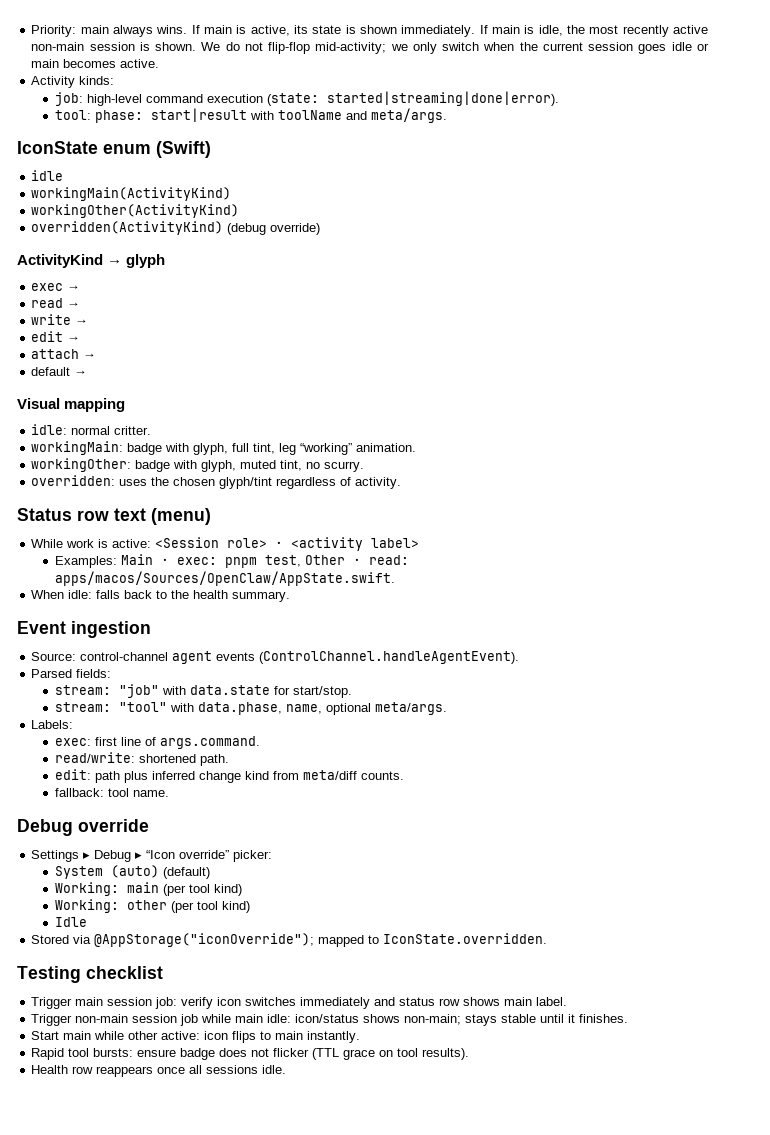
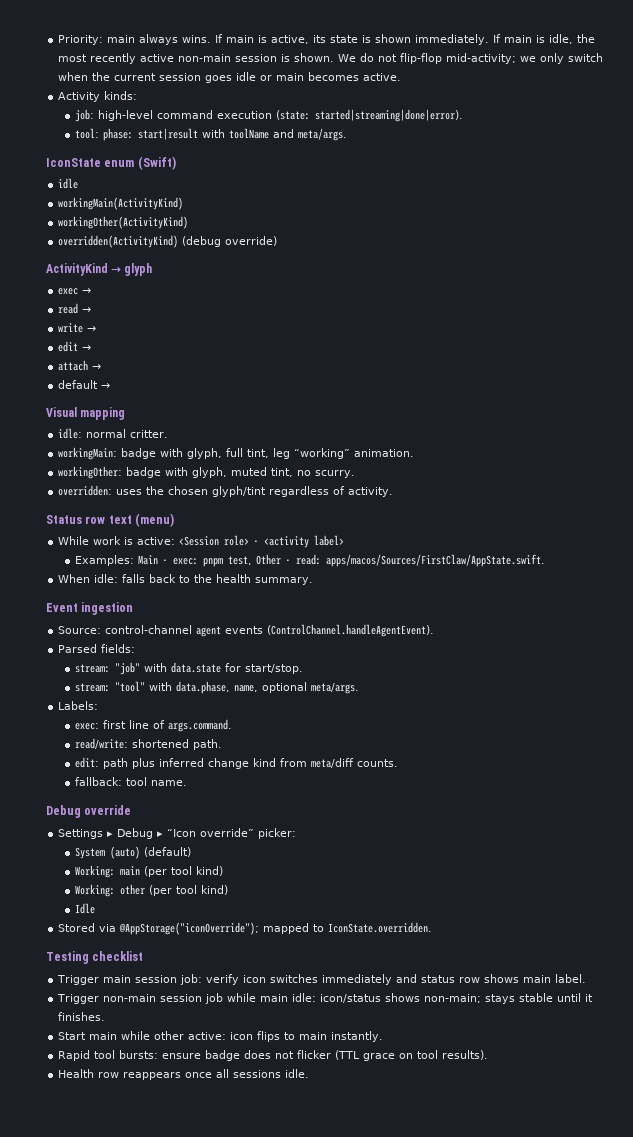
[55,571,396,586] apps/macos/Sources/OpenClaw/AppState.swift. -> [325,554,545,567] apps/macos/Sources/FirstClaw/AppState.swift.

